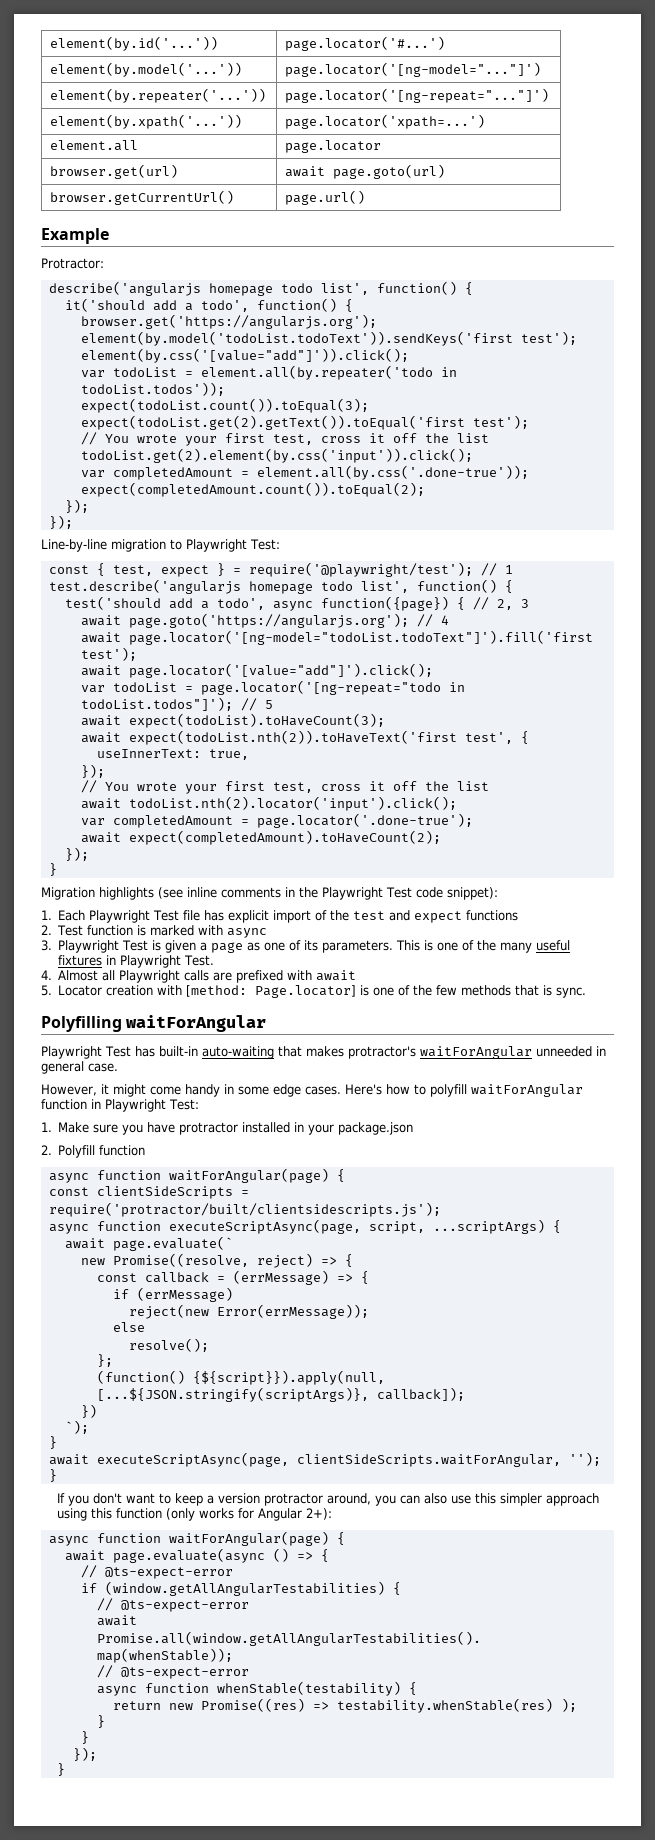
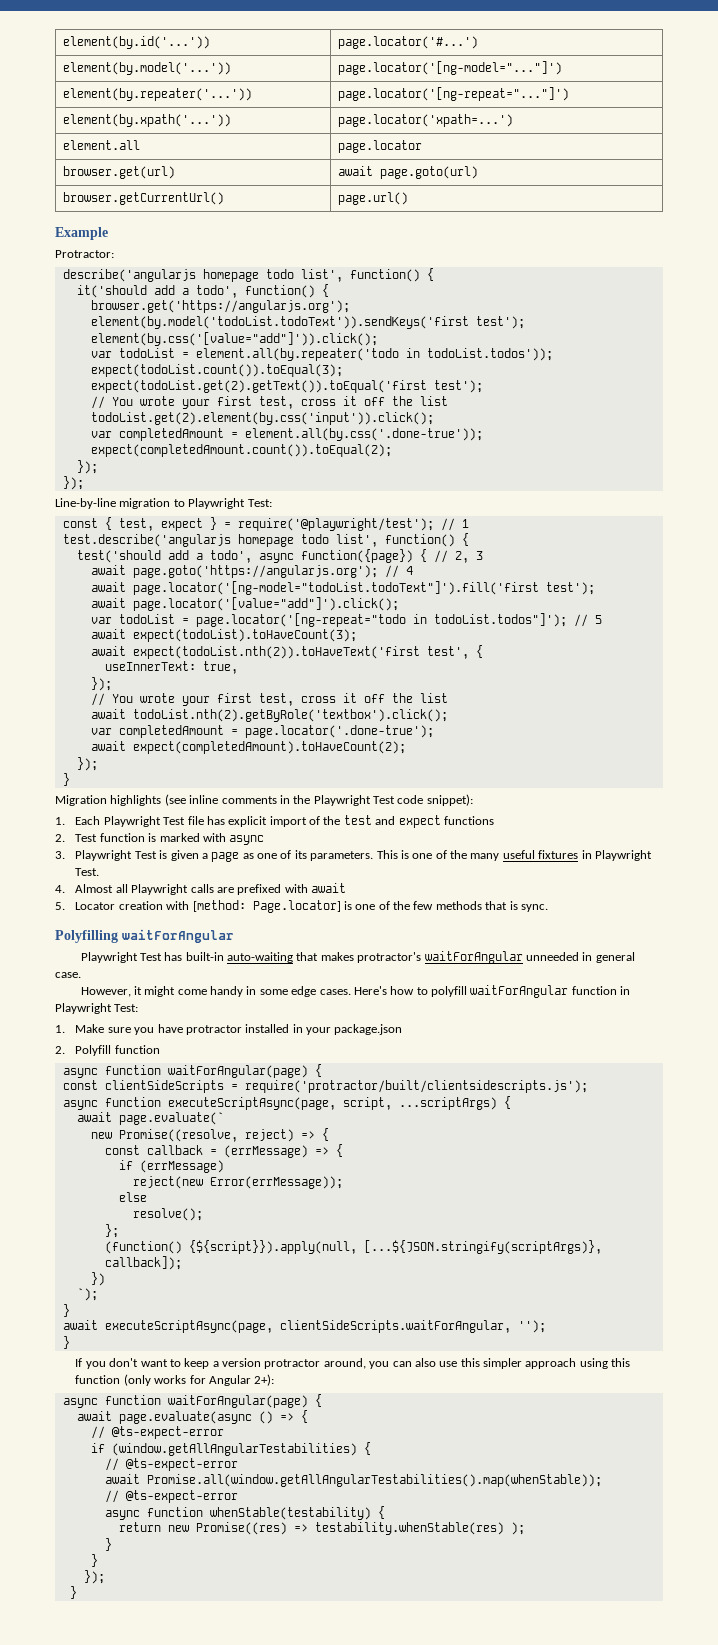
[128,796,457,811] todoList.nth(2).locator('input').click(); -> [132,709,448,722] todoList.nth(2).getByRole('textbox').click();

